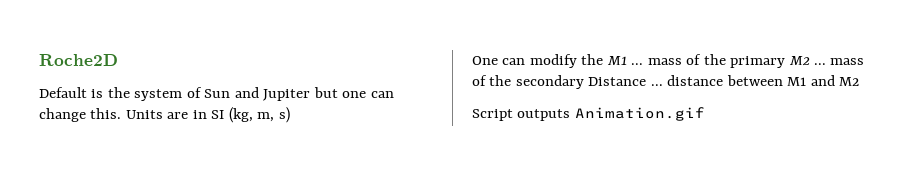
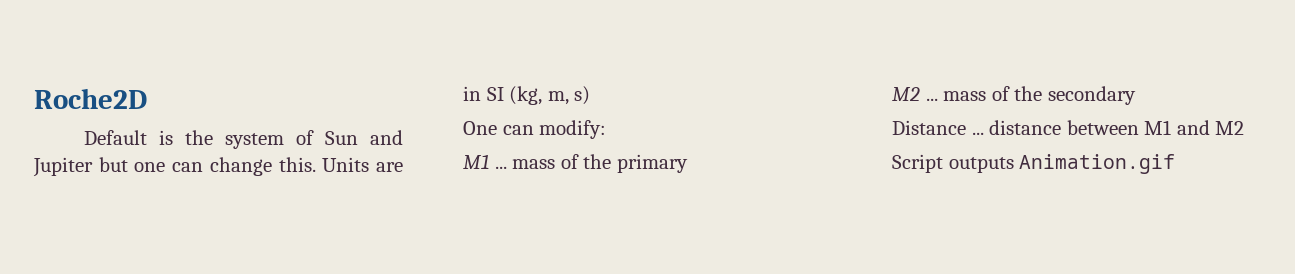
[529,54,604,68] modify the -> [539,120,607,139] modify: //
(786, 62) none -> (688, 163) //
(584, 82) none -> (1136, 95) //

